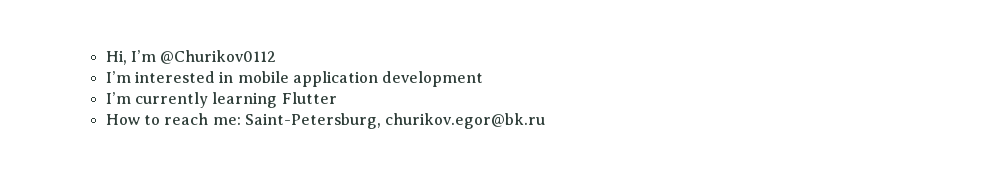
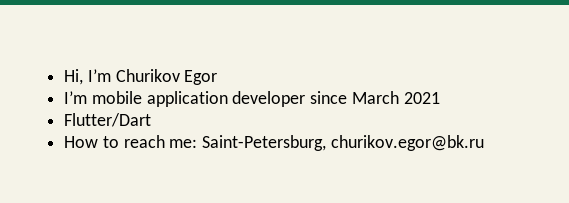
[160,50,277,64] [105,71,484,87] [105,92,337,108] @Churikov0112 // I’m interested in mobile application development // I’m currently learning Flutter -> [115,69,218,85] [64,91,440,107] [64,113,152,127] Churikov Egor // I’m mobile application developer since March 2021 // Flutter/Dart

